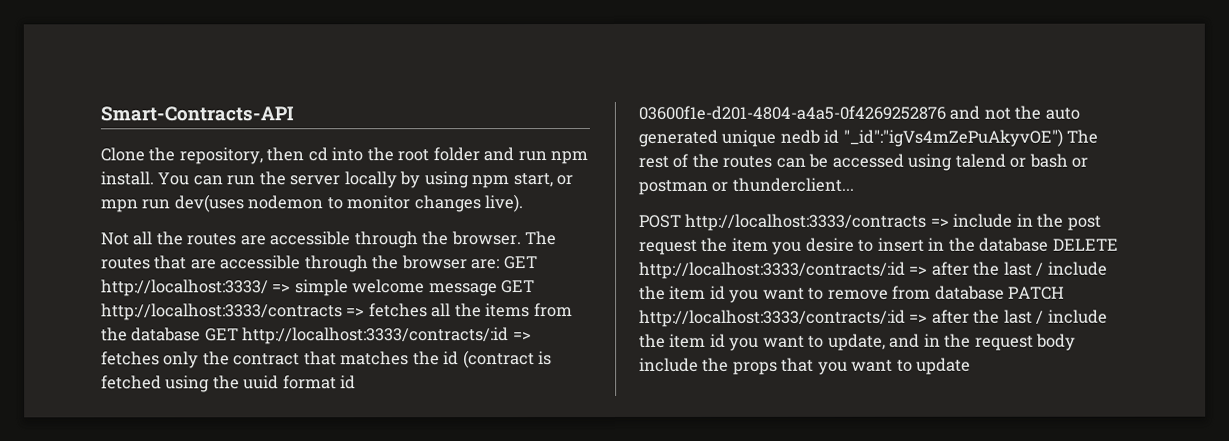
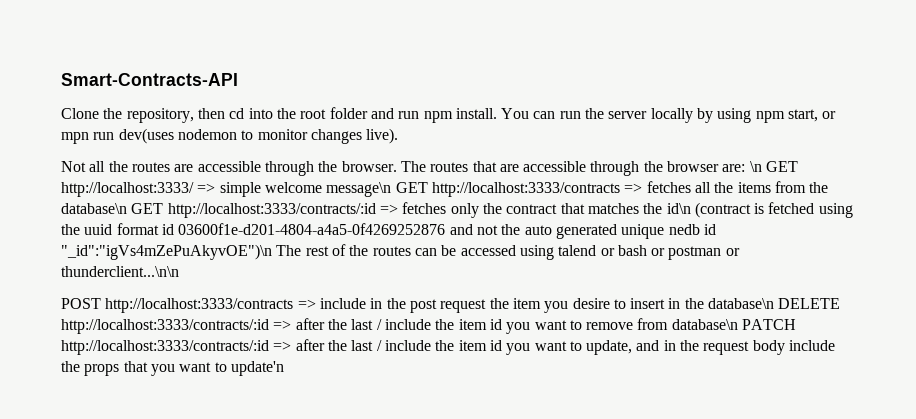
(501, 264) none -> [749,161,762,172] \n
[428,283,498,297] message -> [326,182,392,197] message\n
[131,327,202,342] database -> [61,203,127,214] database\n
[443,351,460,366] id -> [666,203,691,214] id\n
[842,128,1063,147] "_id":"igVs4mZePuAkyvOE") -> [61,244,272,260] "_id":"igVs4mZePuAkyvOE")\n
[731,177,854,192] thunderclient... -> [61,266,179,277] thunderclient...\n\n
[979,237,1050,252] database -> [708,298,775,309] database\n
[934,285,1005,300] database -> [671,319,738,330] database\n
[916,357,972,375] update -> [230,361,284,376] update'n

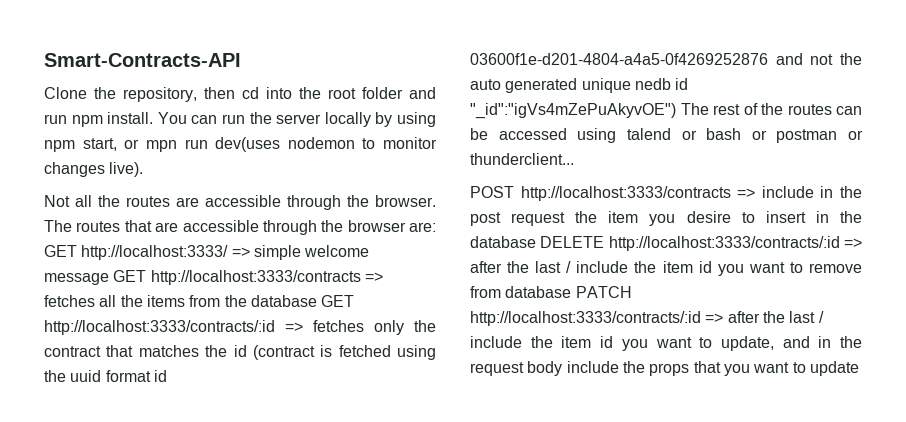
[749,161,762,172] \n -> (436, 227) none
[326,182,392,197] message\n -> [44,273,109,285] message
[61,203,127,214] database\n -> [250,295,317,307] database
[666,203,691,214] id\n -> [233,345,247,357] id
[61,244,272,260] "_id":"igVs4mZePuAkyvOE")\n -> [470,103,676,119] "_id":"igVs4mZePuAkyvOE")
[61,266,179,277] thunderclient...\n\n -> [470,153,574,165] thunderclient...
[708,298,775,309] database\n -> [470,236,536,248] database
[671,319,738,330] database\n -> [505,286,572,298] database
[230,361,284,376] update'n -> [809,361,859,376] update

